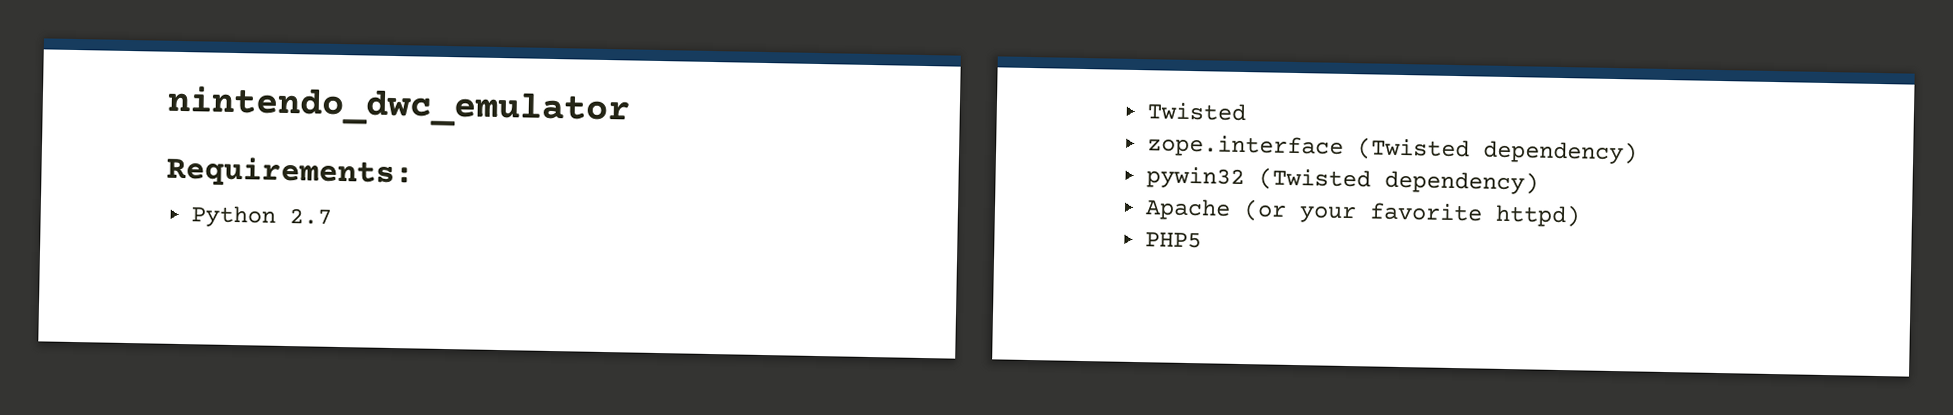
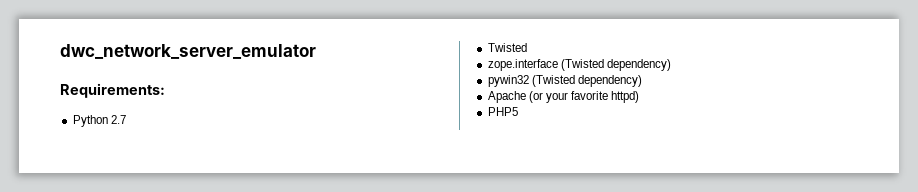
[167,85,631,130] nintendo_dwc_emulator -> [60,44,316,59] dwc_network_server_emulator

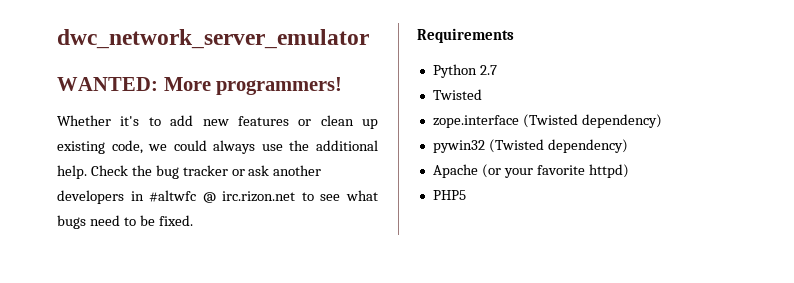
[60,83,165,98] Requirements: -> [57,77,343,95] [57,115,378,129] [57,140,379,154] [57,165,322,179] [57,190,378,204] [57,215,193,229] [417,28,514,43] WANTED: More programmers! // Whether it's to add new features or clean up existing code, we could always use the additional help. Check the bug tracker or ask another developers in #altwfc @ irc.rizon.net to see what bugs need to be fixed. // Requirements

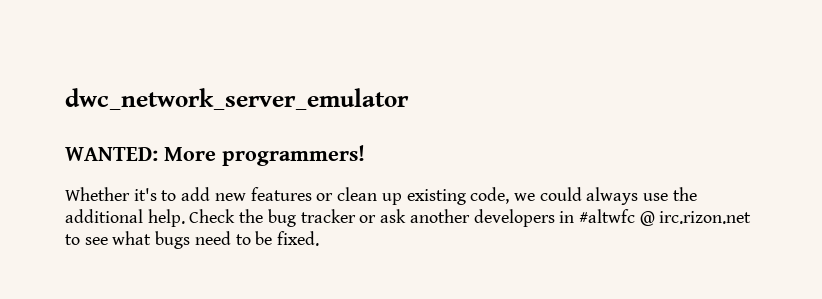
[417,28,514,43] [432,64,497,78] [432,89,482,100] [432,114,662,128] [432,139,628,153] [432,164,629,178] [432,190,466,200] // Requirements // Python 2.7 // Twisted // zope.interface (Twisted dependency) // pywin32 (Twisted dependency) // Apache (or your favorite httpd) // PHP5 -> (320, 238) none

